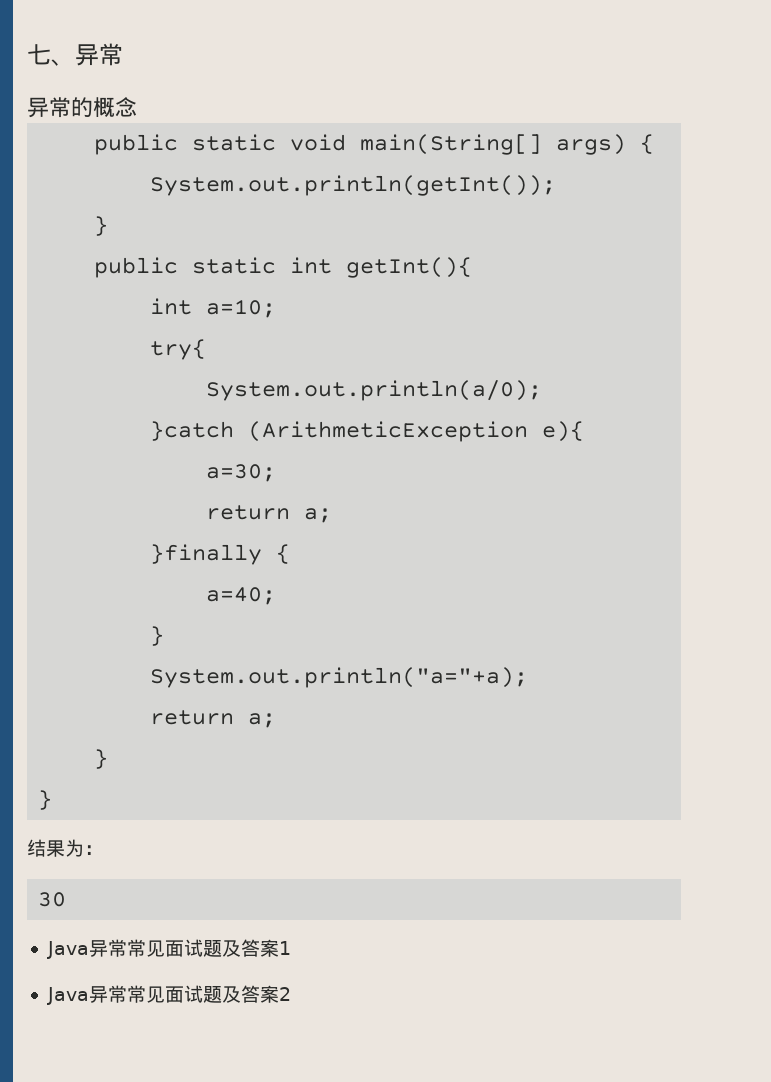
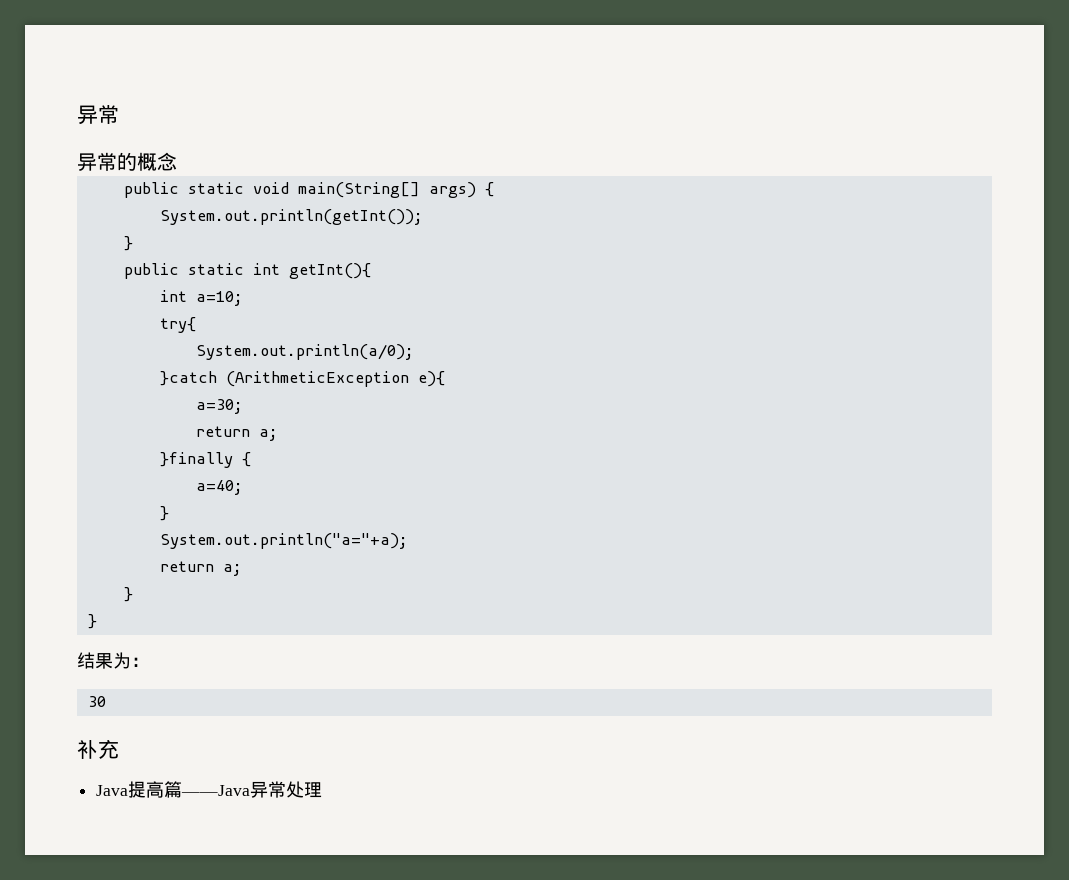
[27,44,75,66] 七、 -> (77, 115) none
[46,939,291,959] [46,985,291,1005] // Java异常常见面试题及答案1 // Java异常常见面试题及答案2 -> [77,739,119,759] [96,781,323,798] // 补充 // Java提高篇——Java异常处理

